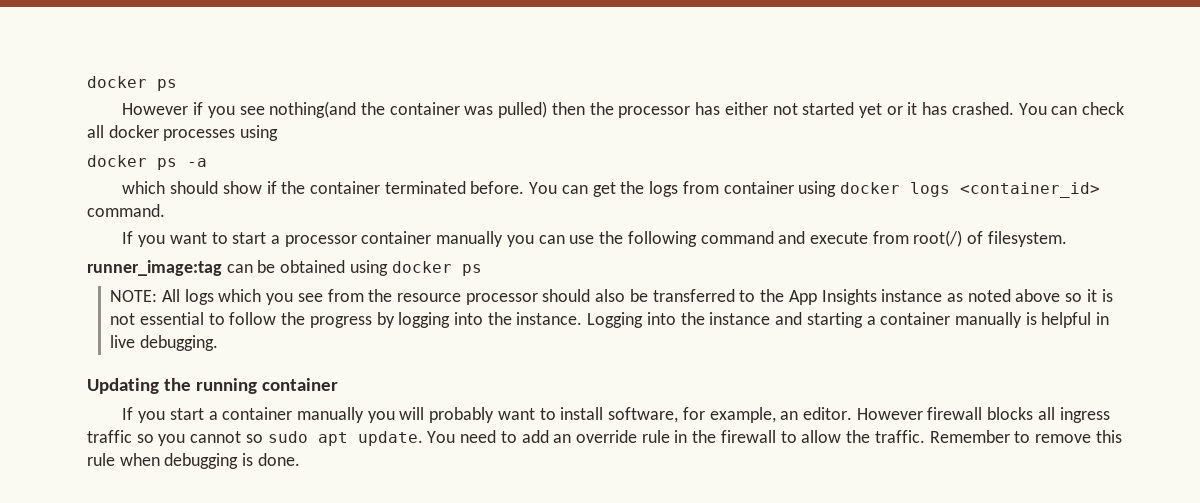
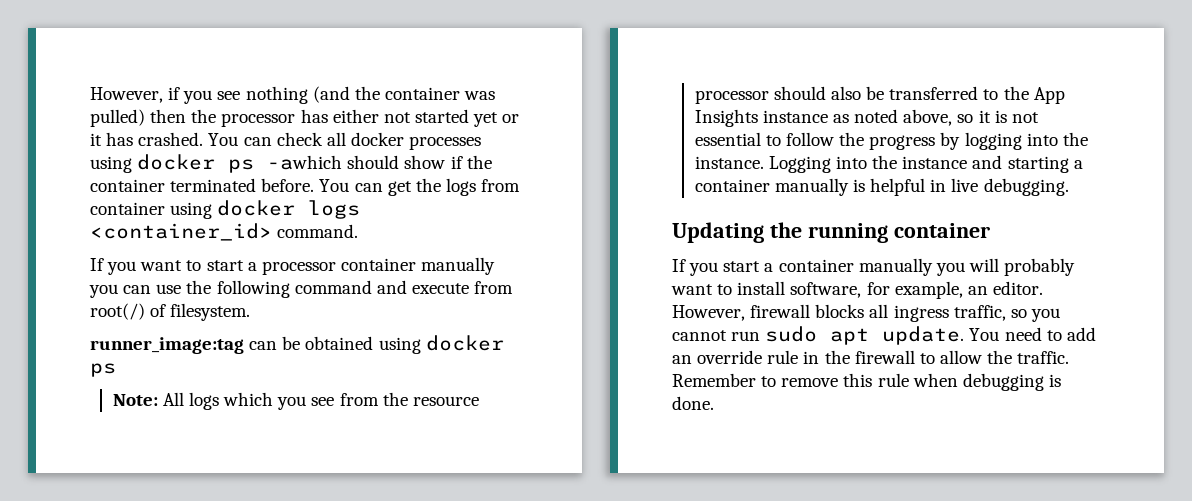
[87,76,177,91] [122,103,189,115] docker ps // However -> [90,87,163,103] However,
[269,101,357,118] nothing(and -> [245,86,350,104] nothing (and
[87,155,207,170] [122,181,166,194] // docker ps -a // which -> [137,154,343,173] docker ps -awhich
[110,290,158,302] NOTE: -> [112,394,158,406] Note:
[1015,289,1061,302] above -> [903,109,953,126] above,
[856,408,923,420] However -> [672,305,745,321] However,
[87,430,132,443] traffic -> [953,305,1006,321] traffic,
[245,434,263,443] so -> [731,331,761,341] run

